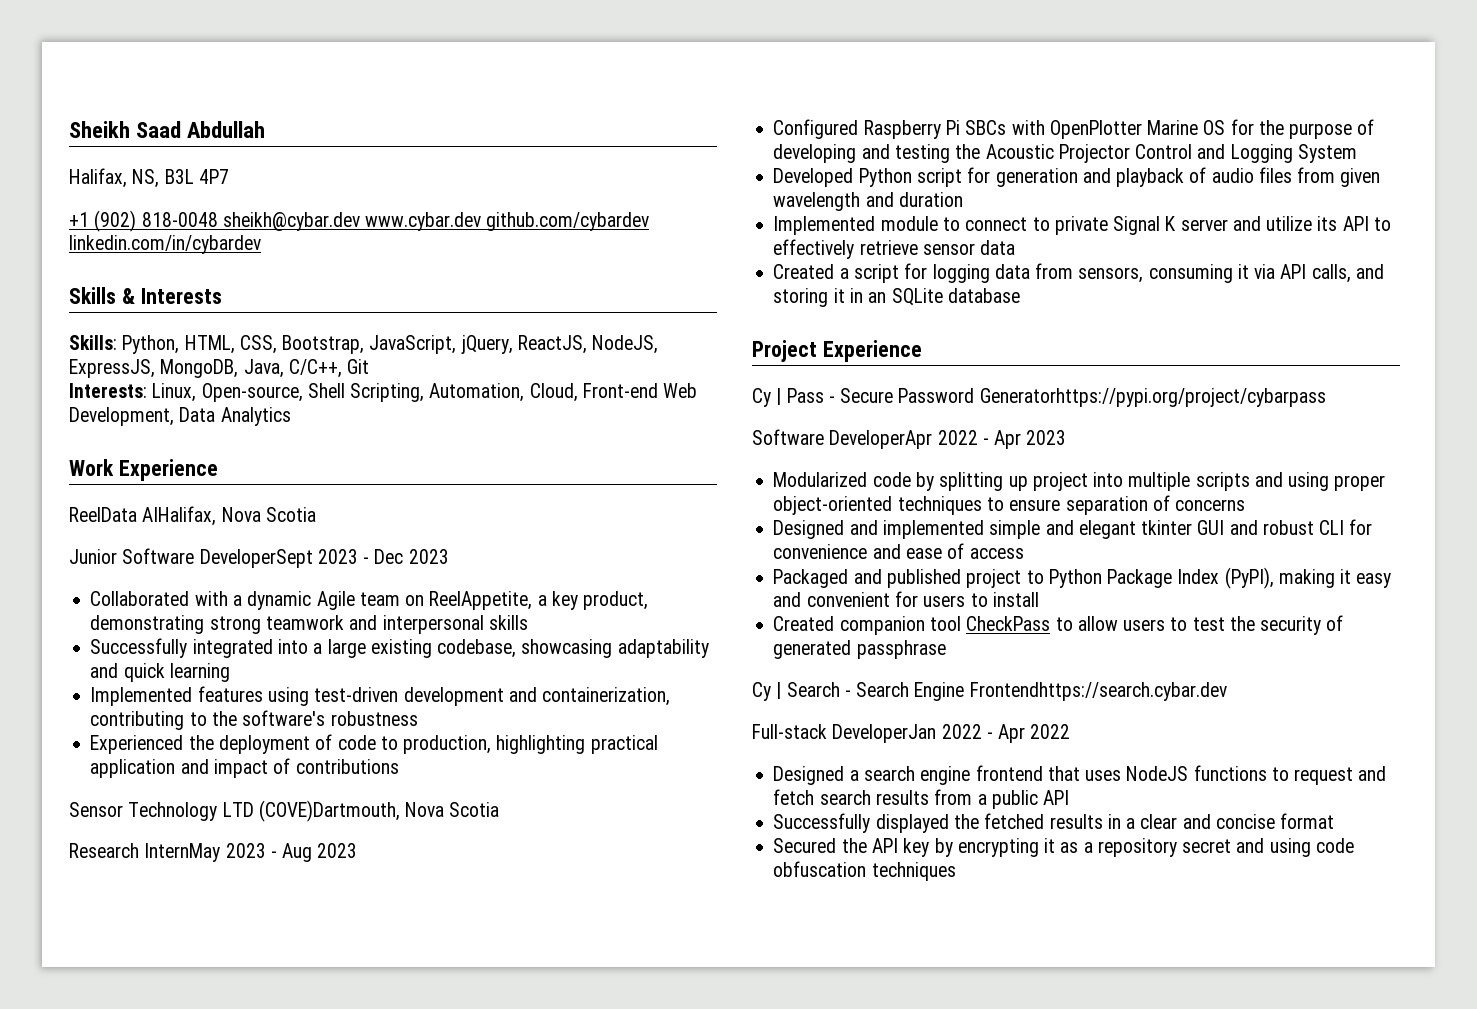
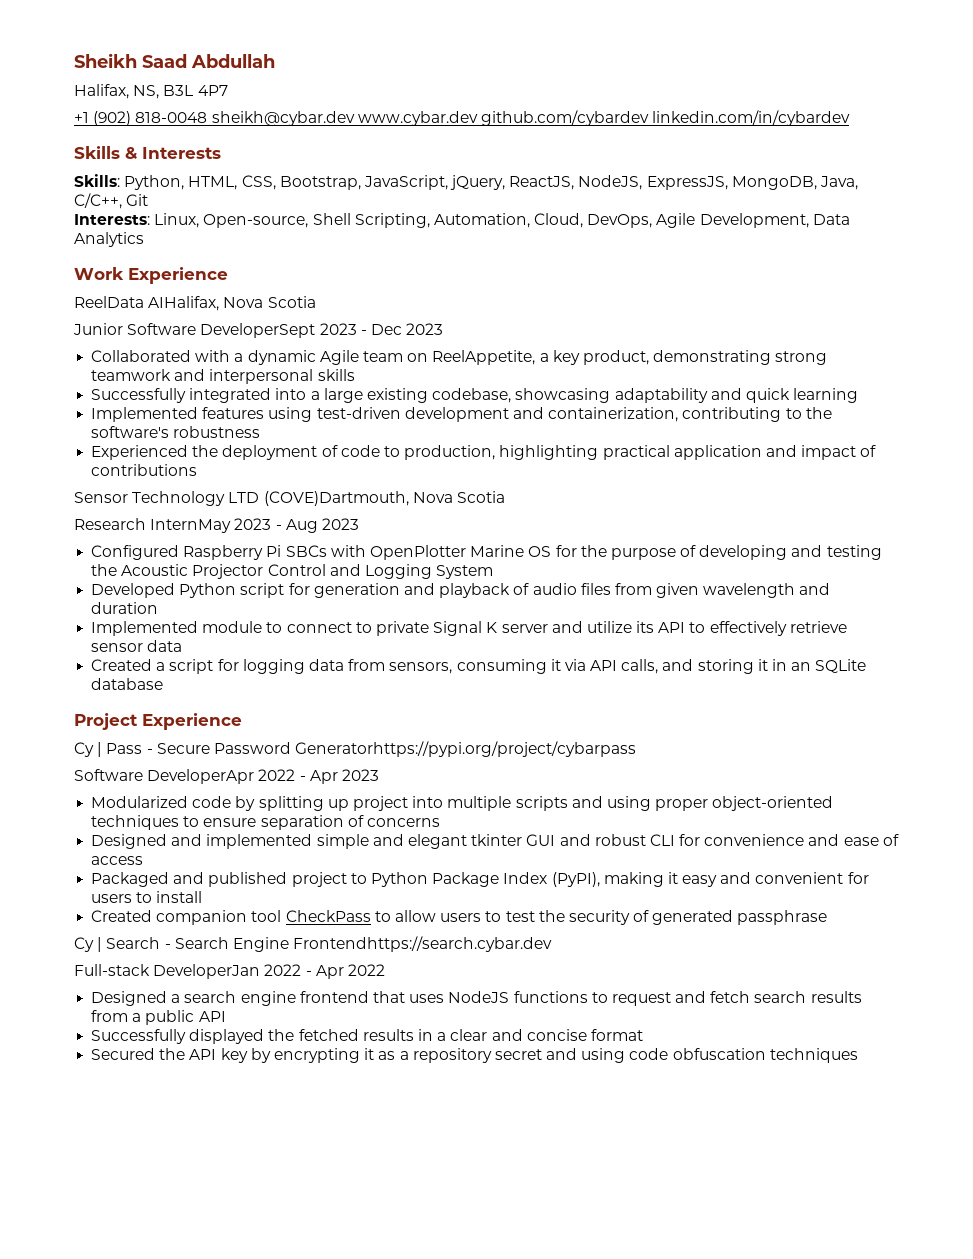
[582,383,698,398] Front-end Web -> [587,213,696,228] DevOps, Agile

